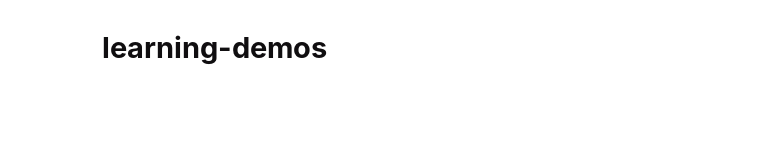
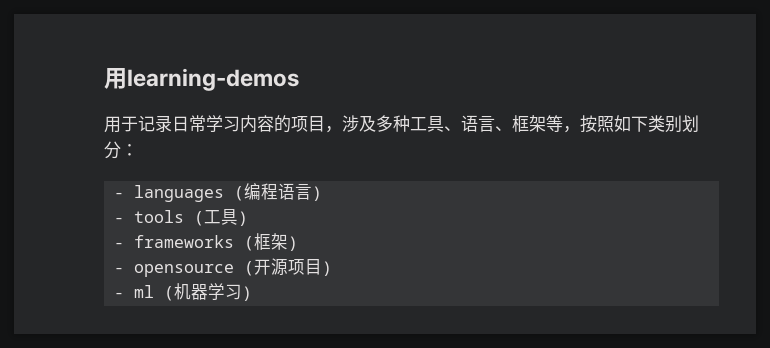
(102, 50) none -> [104,68,127,89] 用
(327, 50) none -> [104,115,699,133] [104,141,138,159] [114,183,323,202] [114,209,249,226] [114,233,299,251] [114,258,333,277] [114,283,253,301] // 用于记录日常学习内容的项目，涉及多种工具、语言、框架等，按照如下类别划分： // - languages (编程语言) // - tools (工具) // - frameworks (框架) // - opensource (开源项目) // - ml (机器学习)

